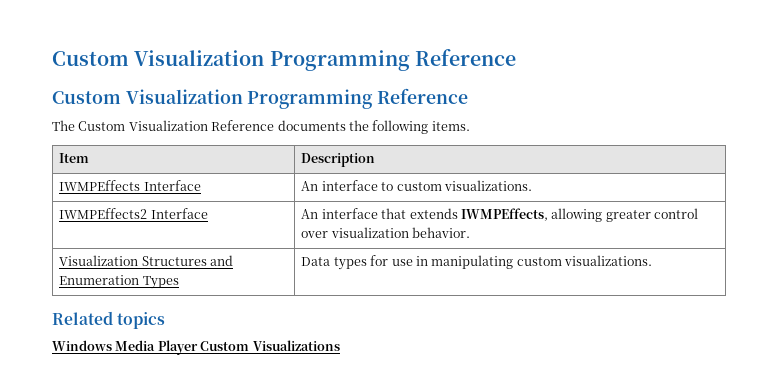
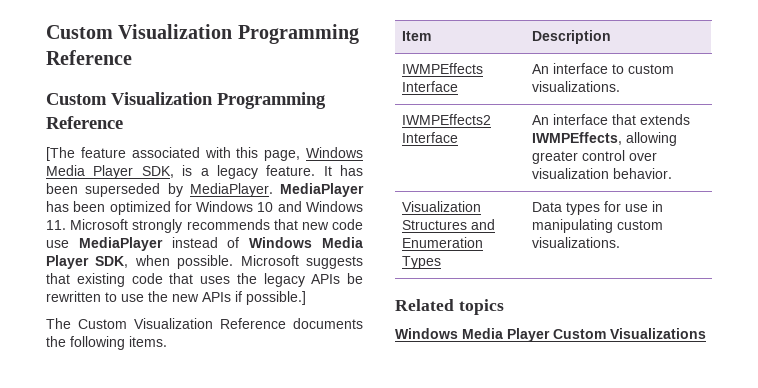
(469, 96) none -> [46,147,364,161] [46,165,363,179] [46,183,364,197] [46,201,363,215] [46,219,363,233] [46,237,364,251] [46,255,363,269] [46,273,363,287] [46,291,306,305] // [The feature associated with this page, Windows Media Player SDK, is a legacy feature. It has been superseded by MediaPlayer. MediaPlayer has been optimized for Windows 10 and Windows 11. Microsoft strongly recommends that new code use MediaPlayer instead of Windows Media Player SDK, when possible. Microsoft suggests that existing code that uses the legacy APIs be rewritten to use the new APIs if possible.]

